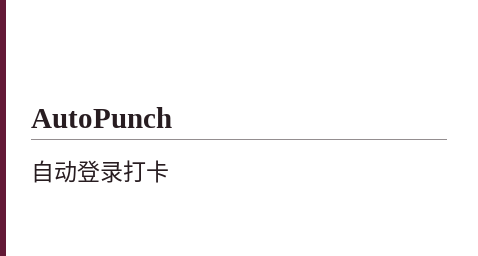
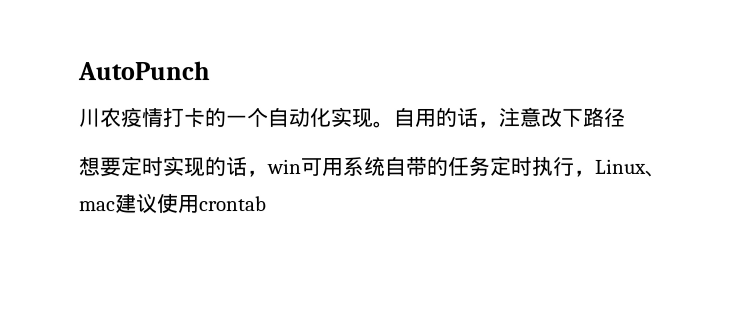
[31,160,169,183] 自动登录打卡 -> [78,106,625,129] [78,155,667,178] [79,193,267,214] 川农疫情打卡的一个自动化实现。自用的话，注意改下路径 // 想要定时实现的话，win可用系统自带的任务定时执行，Linux、mac建议使用crontab

